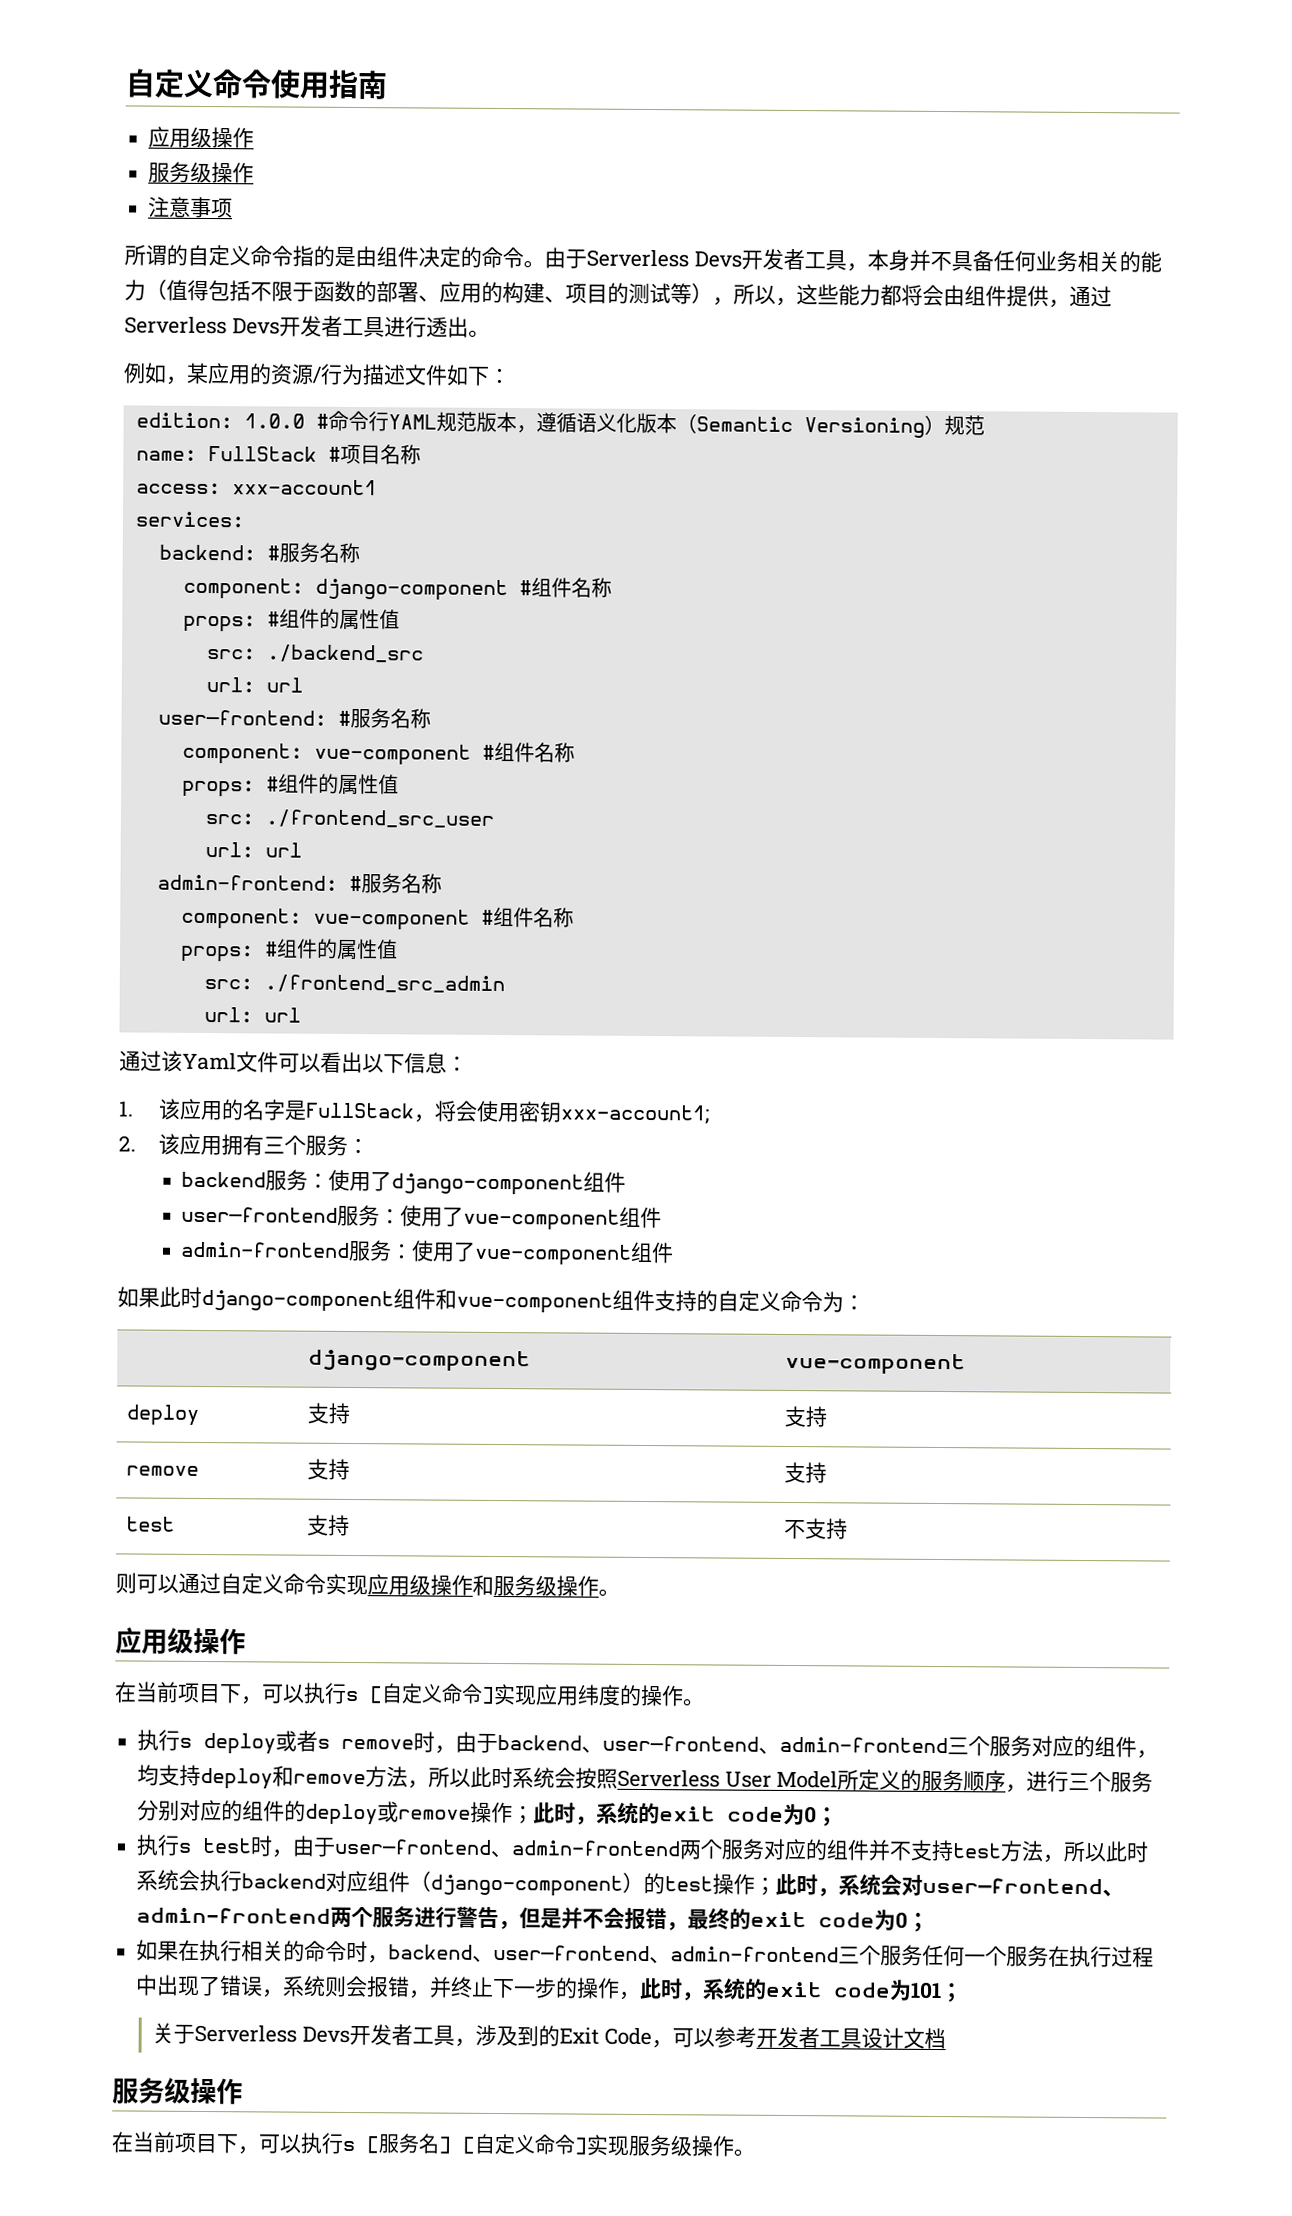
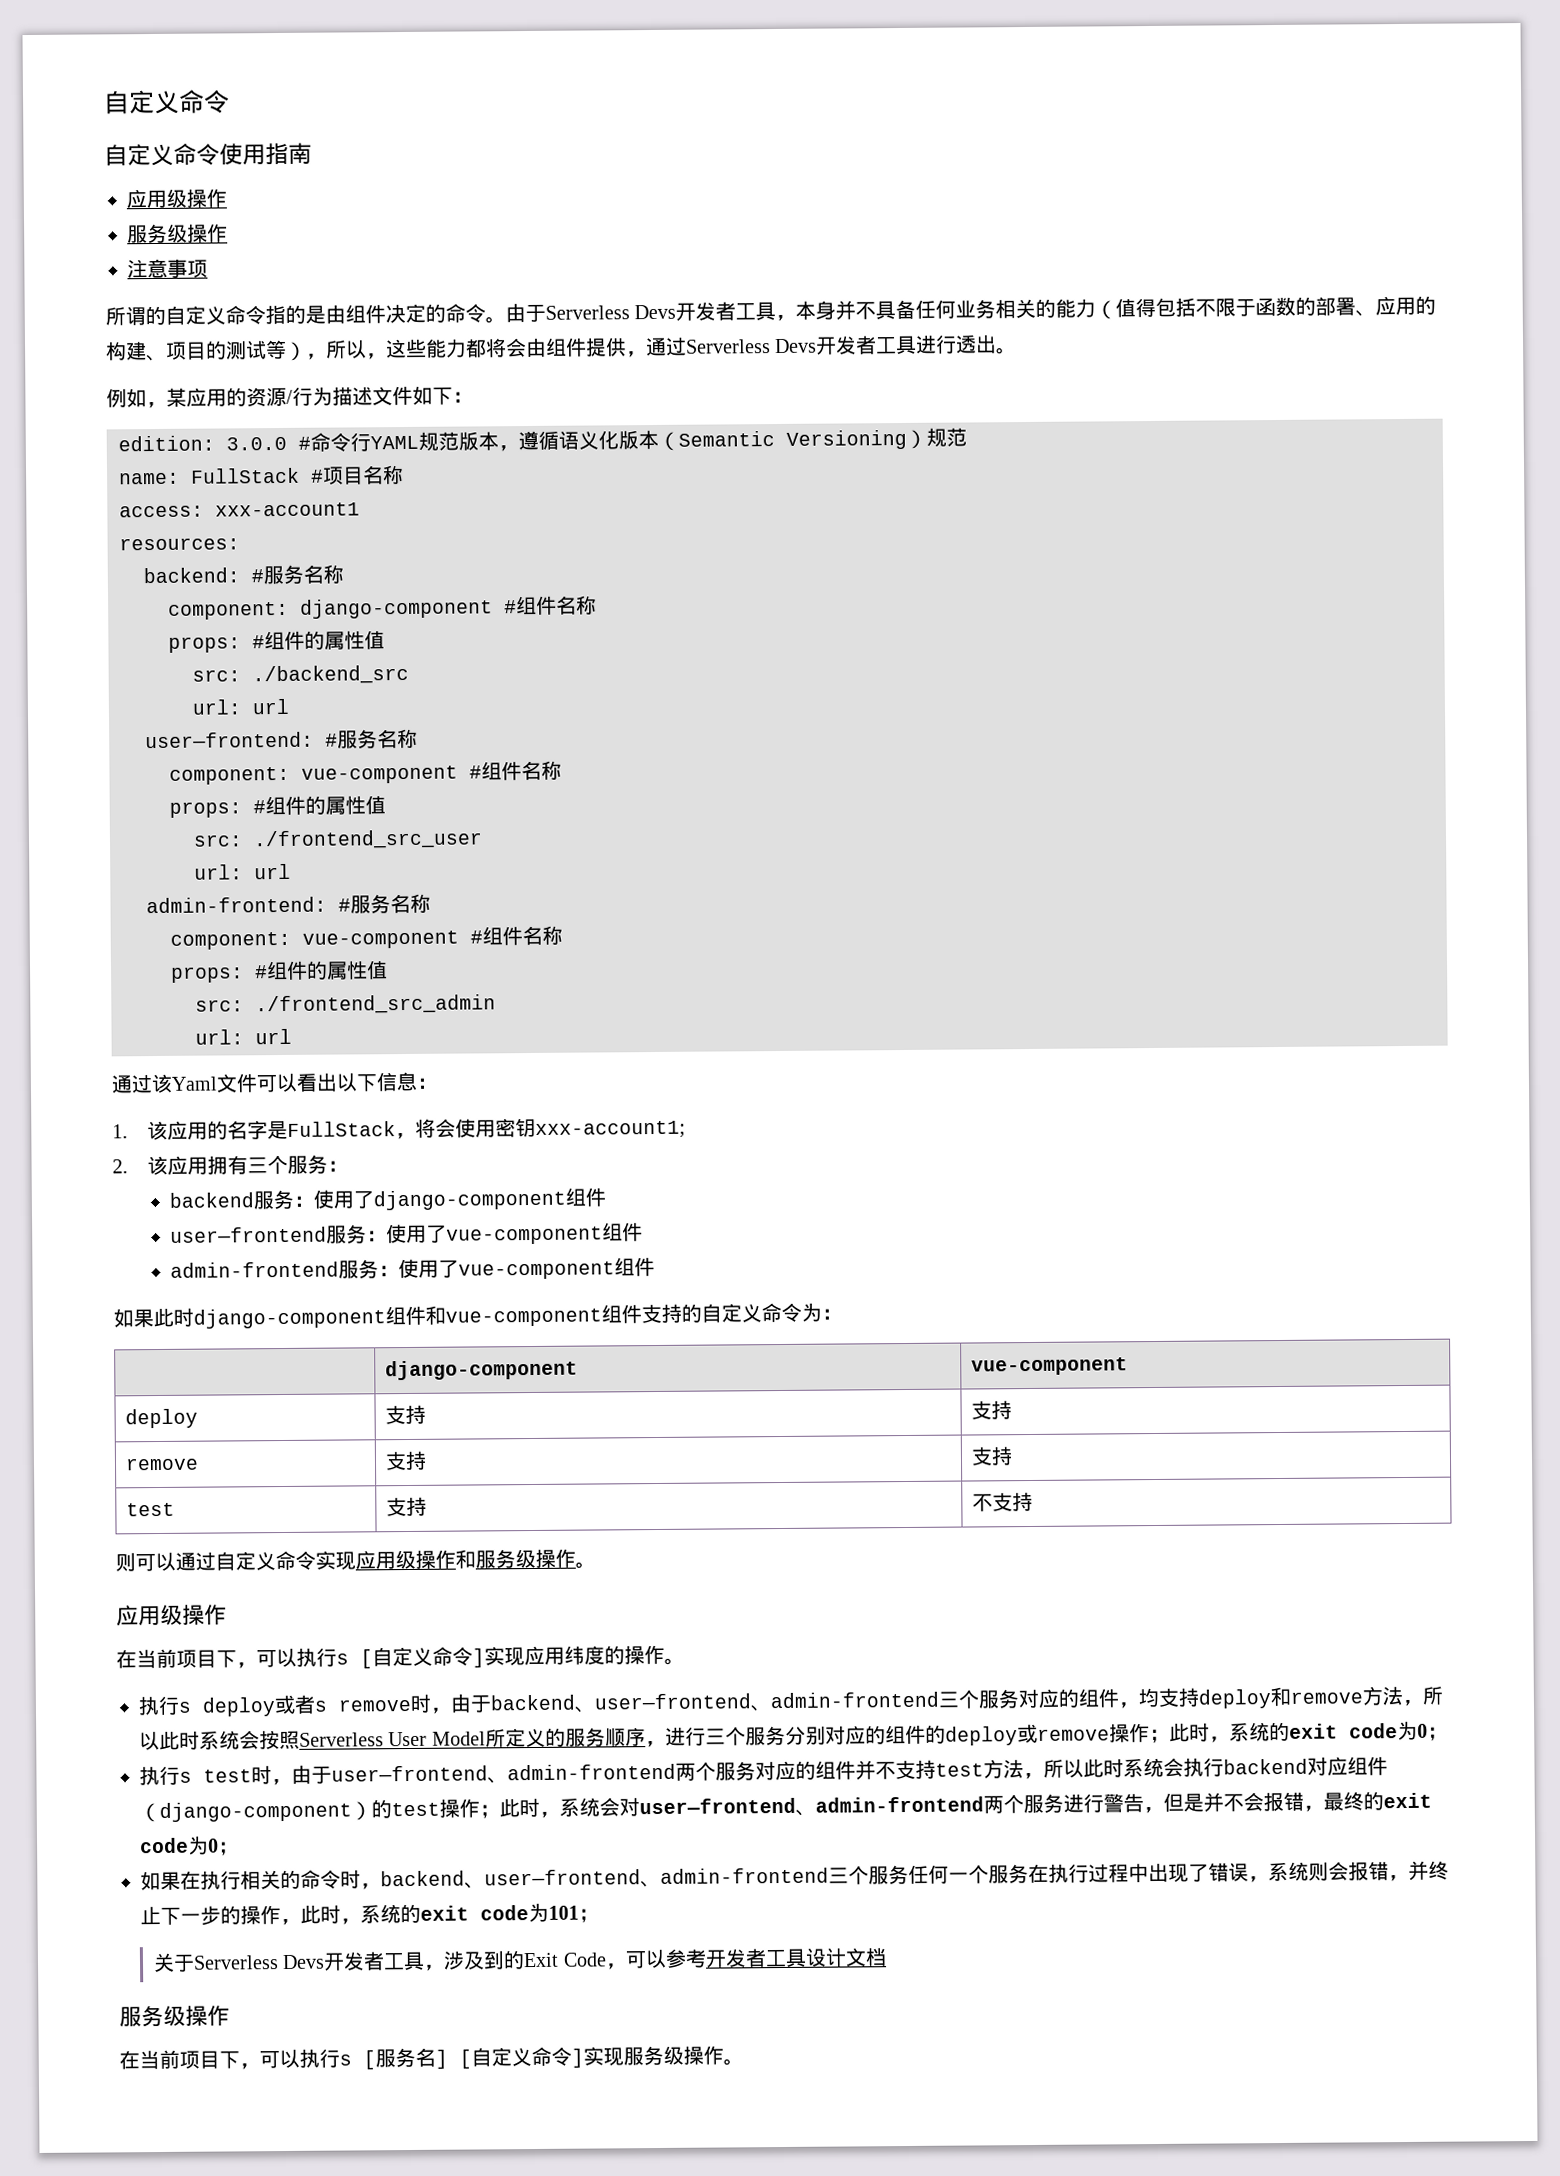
[125,68,272,99] 自定义命令 -> [103,89,230,115] [104,143,220,167] 自定义命令 // 自定义命令
[243,413,305,429] 1.0.0 -> [226,436,287,451] 3.0.0
[134,511,245,528] services: -> [119,537,240,551] resources:

